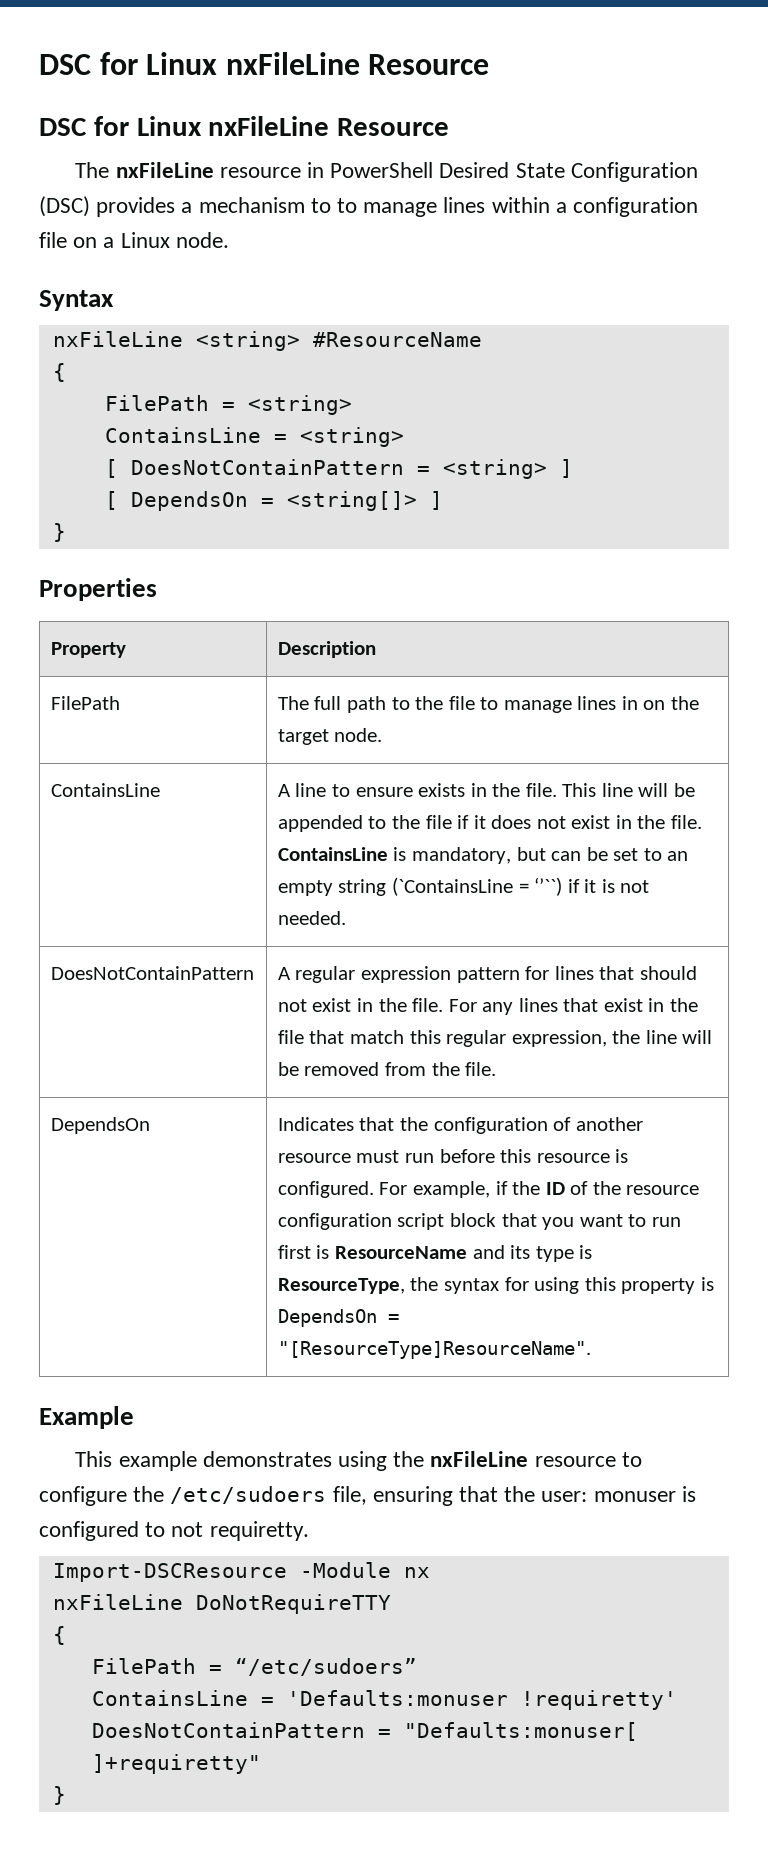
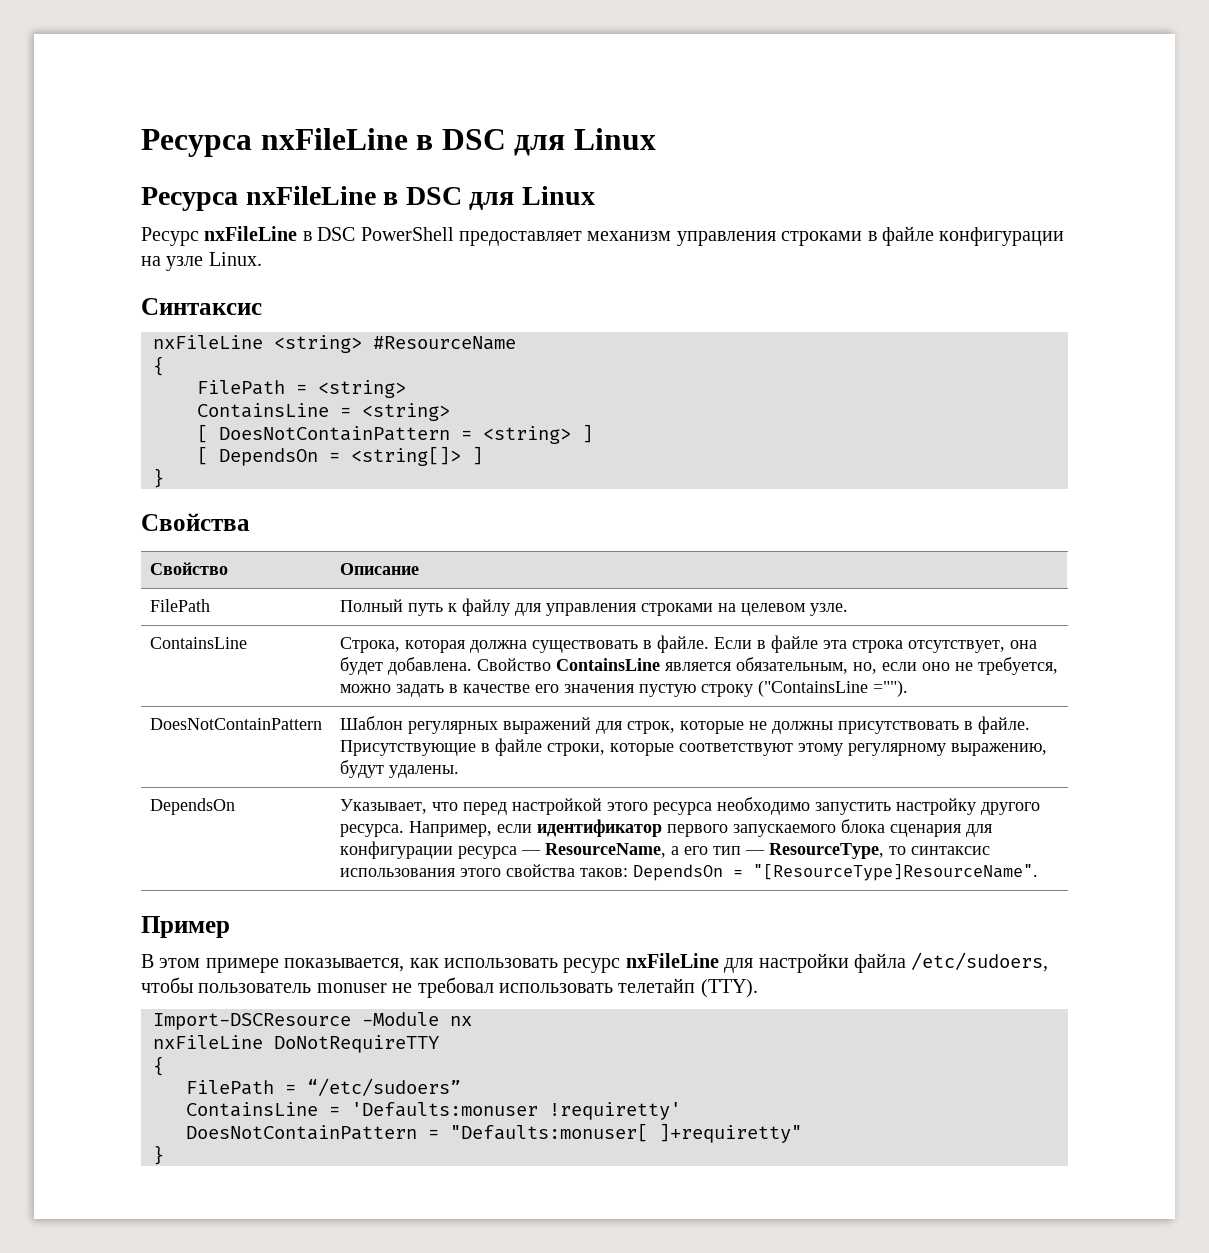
[39,52,490,75] [39,116,450,136] [75,162,698,182] [39,196,699,217] [39,232,229,248] [39,290,114,311] DSC for Linux nxFileLine Resource // DSC for Linux nxFileLine Resource // The nxFileLine resource in PowerShell Desired State Configuration (DSC) provides a mechanism to to manage lines within a configuration file on a Linux node. // Syntax -> [141,128,656,157] [141,186,595,211] [141,226,1065,246] [141,252,262,271] [141,298,262,315] Ресурса nxFileLine в DSC для Linux // Ресурса nxFileLine в DSC для Linux // Ресурс nxFileLine в DSC PowerShell предоставляет механизм управления строками в файле конфигурации на узле Linux. // Синтаксис
[39,578,157,601] [50,642,126,658] [277,641,376,658] [50,696,120,710] [277,696,699,713] [277,728,383,745] [50,783,160,797] [277,783,695,797] [277,815,702,832] [277,847,689,864] [277,877,650,896] [277,911,346,925] [50,966,254,980] [277,966,697,983] [277,998,698,1015] [277,1030,713,1047] [277,1062,497,1076] [50,1117,150,1134] [277,1117,643,1134] [277,1149,629,1163] [277,1181,700,1198] [277,1213,681,1230] [277,1245,593,1262] [277,1277,714,1294] [277,1309,399,1327] [277,1341,591,1359] [39,1406,134,1429] [75,1451,642,1471] [39,1486,696,1506] [39,1521,309,1541] Properties // Property | Description // FilePath | The full path to the file to manage lines in on the target node. // ContainsLine | A line to ensure exists in the file. This line will be appended to the file if it does not exist in the file. ContainsLine is mandatory, but can be set to an empty string (`ContainsLine = ‘’``) if it is not needed. // DoesNotContainPattern | A regular expression pattern for lines that should not exist in the file. For any lines that exist in the file that match this regular expression, the line will be removed from the file. // DependsOn | Indicates that the configuration of another resource must run before this resource is configured. For example, if the ID of the resource configuration script block that you want to run first is ResourceName and its type is ResourceType, the syntax for using this property is DependsOn = "[ResourceType]ResourceName". // Example // This example demonstrates using the nxFileLine resource to configure the /etc/sudoers file, ensuring that the user: monuser is configured to not requiretty. -> [141,513,250,531] [149,562,228,575] [339,563,419,575] [149,599,210,612] [339,598,848,616] [149,637,247,649] [339,635,1037,653] [339,657,1058,675] [339,680,908,697] [149,718,322,730] [339,716,1030,734] [339,738,1047,756] [339,760,459,778] [149,798,235,815] [339,797,1040,815] [339,819,992,837] [339,841,990,859] [339,864,1038,881] [141,916,230,938] [141,952,1049,973] [141,977,758,998] Свойства // Свойство | Описание // FilePath | Полный путь к файлу для управления строками на целевом узле. // ContainsLine | Строка, которая должна существовать в файле. Если в файле эта строка отсутствует, она будет добавлена. Свойство ContainsLine является обязательным, но, если оно не требуется, можно задать в качестве его значения пустую строку ("ContainsLine =""). // DoesNotContainPattern | Шаблон регулярных выражений для строк, которые не должны присутствовать в файле. Присутствующие в файле строки, которые соответствуют этому регулярному выражению, будут удалены. // DependsOn | Указывает, что перед настройкой этого ресурса необходимо запустить настройку другого ресурса. Например, если идентификатор первого запускаемого блока сценария для конфигурации ресурса — ResourceName, а его тип — ResourceType, то синтаксис использования этого свойства таков: DependsOn = "[ResourceType]ResourceName". // Пример // В этом примере показывается, как использовать ресурс nxFileLine для настройки файла /etc/sudoers, чтобы пользователь monuser не требовал использовать телетайп (TTY).

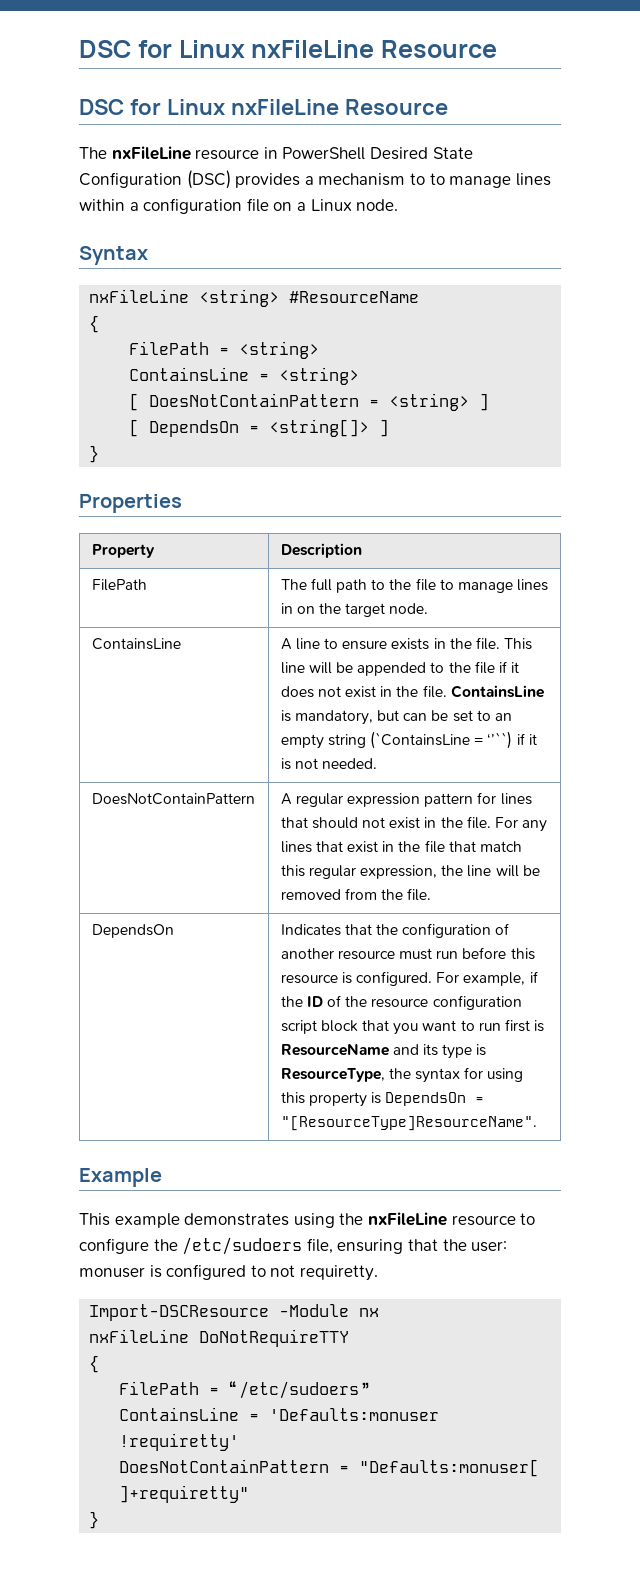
[141,128,656,157] [141,186,595,211] [141,226,1065,246] [141,252,262,271] [141,298,262,315] Ресурса nxFileLine в DSC для Linux // Ресурса nxFileLine в DSC для Linux // Ресурс nxFileLine в DSC PowerShell предоставляет механизм управления строками в файле конфигурации на узле Linux. // Синтаксис -> [79,40,497,58] [79,99,448,115] [79,146,473,160] [79,170,551,189] [79,198,399,214] [79,246,148,265] DSC for Linux nxFileLine Resource // DSC for Linux nxFileLine Resource // The nxFileLine resource in PowerShell Desired State Configuration (DSC) provides a mechanism to to manage lines within a configuration file on a Linux node. // Syntax
[141,513,250,531] [149,562,228,575] [339,563,419,575] [149,599,210,612] [339,598,848,616] [149,637,247,649] [339,635,1037,653] [339,657,1058,675] [339,680,908,697] [149,718,322,730] [339,716,1030,734] [339,738,1047,756] [339,760,459,778] [149,798,235,815] [339,797,1040,815] [339,819,992,837] [339,841,990,859] [339,864,1038,881] [141,916,230,938] [141,952,1049,973] [141,977,758,998] Свойства // Свойство | Описание // FilePath | Полный путь к файлу для управления строками на целевом узле. // ContainsLine | Строка, которая должна существовать в файле. Если в файле эта строка отсутствует, она будет добавлена. Свойство ContainsLine является обязательным, но, если оно не требуется, можно задать в качестве его значения пустую строку ("ContainsLine =""). // DoesNotContainPattern | Шаблон регулярных выражений для строк, которые не должны присутствовать в файле. Присутствующие в файле строки, которые соответствуют этому регулярному выражению, будут удалены. // DependsOn | Указывает, что перед настройкой этого ресурса необходимо запустить настройку другого ресурса. Например, если идентификатор первого запускаемого блока сценария для конфигурации ресурса — ResourceName, а его тип — ResourceType, то синтаксис использования этого свойства таков: DependsOn = "[ResourceType]ResourceName". // Пример // В этом примере показывается, как использовать ресурс nxFileLine для настройки файла /etc/sudoers, чтобы пользователь monuser не требовал использовать телетайп (TTY). -> [79,494,182,513] [91,544,155,558] [280,543,362,558] [91,579,147,591] [280,578,549,593] [280,603,429,617] [91,638,181,650] [280,637,533,650] [280,661,520,676] [280,685,544,698] [280,710,512,725] [280,731,537,749] [280,758,378,770] [91,793,255,805] [280,792,532,807] [280,816,548,832] [280,840,522,853] [280,865,540,879] [280,888,432,901] [91,924,174,938] [280,923,510,938] [280,947,535,960] [280,971,538,986] [280,995,522,1010] [280,1019,545,1035] [280,1044,487,1059] [280,1067,524,1083] [280,1092,485,1107] [280,1116,537,1131] [79,1168,162,1187] [79,1212,536,1228] [79,1237,508,1255] [79,1264,378,1281] Properties // Property | Description // FilePath | The full path to the file to manage lines in on the target node. // ContainsLine | A line to ensure exists in the file. This line will be appended to the file if it does not exist in the file. ContainsLine is mandatory, but can be set to an empty string (`ContainsLine = ‘’``) if it is not needed. // DoesNotContainPattern | A regular expression pattern for lines that should not exist in the file. For any lines that exist in the file that match this regular expression, the line will be removed from the file. // DependsOn | Indicates that the configuration of another resource must run before this resource is configured. For example, if the ID of the resource configuration script block that you want to run first is ResourceName and its type is ResourceType, the syntax for using this property is DependsOn = "[ResourceType]ResourceName". // Example // This example demonstrates using the nxFileLine resource to configure the /etc/sudoers file, ensuring that the user: monuser is configured to not requiretty.

